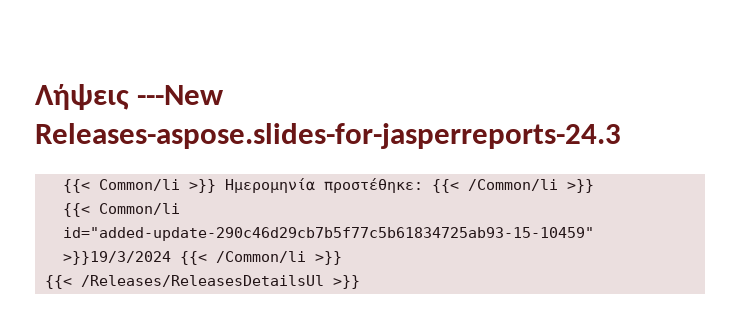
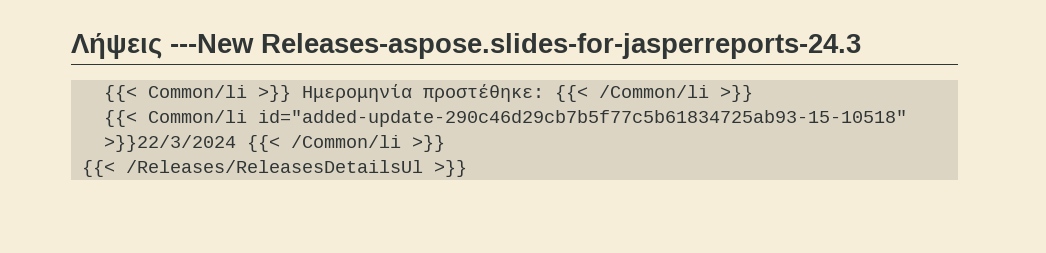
[63,227,595,241] [63,251,172,265] id="added-update-290c46d29cb7b5f77c5b61834725ab93-15-10459" >}}19/3/2024 -> [257,110,907,127] [103,135,236,152] id="added-update-290c46d29cb7b5f77c5b61834725ab93-15-10518" >}}22/3/2024

